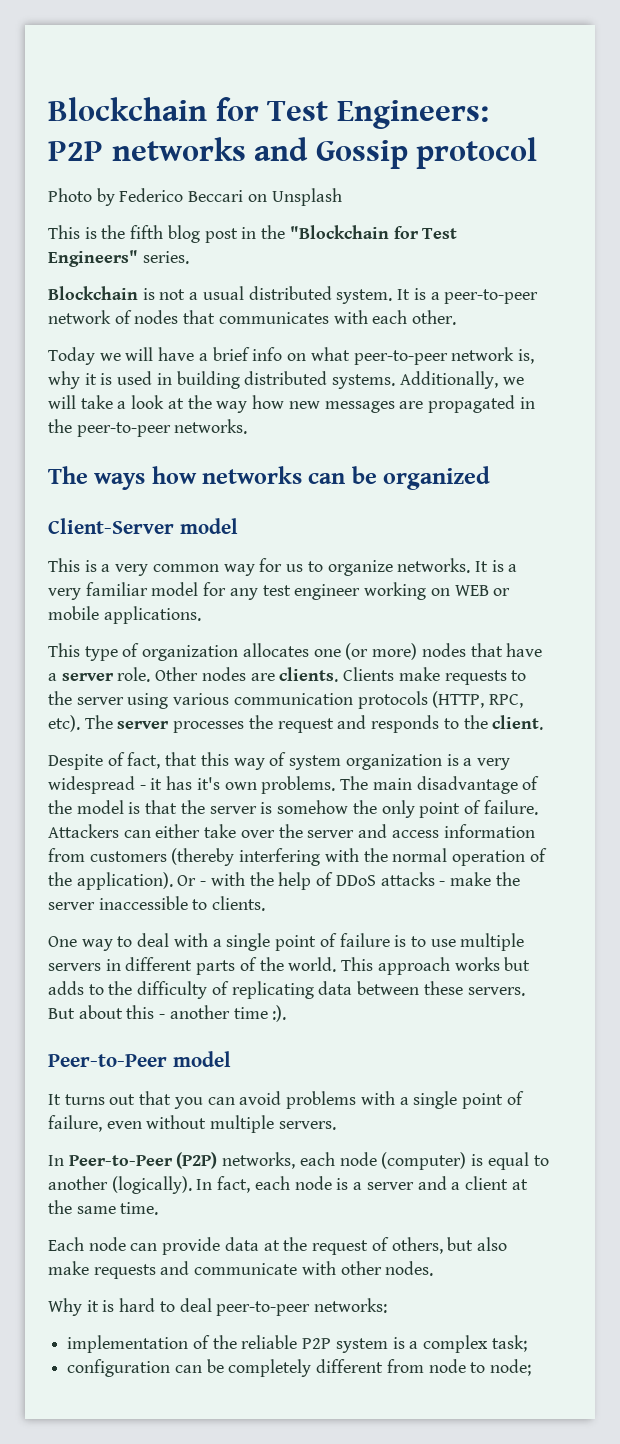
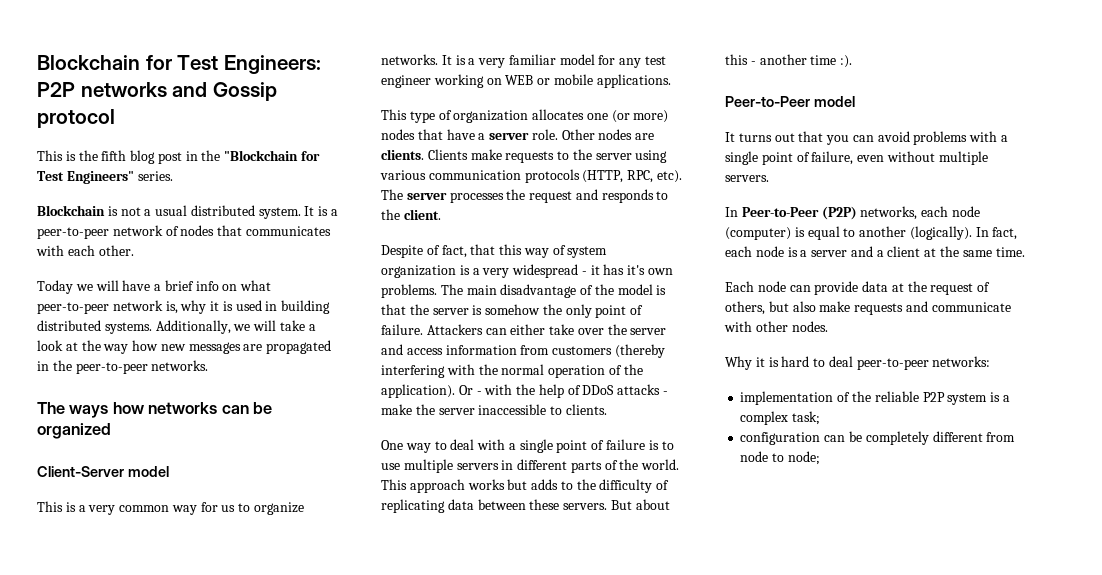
[48,188,342,206] // Photo by Federico Beccari on Unsplash -> (115, 118) none

